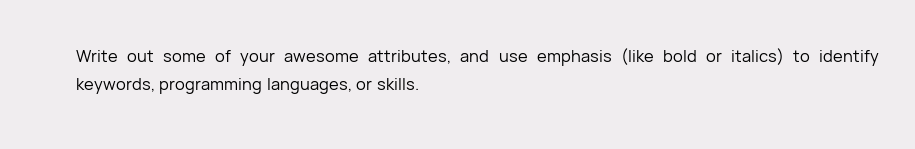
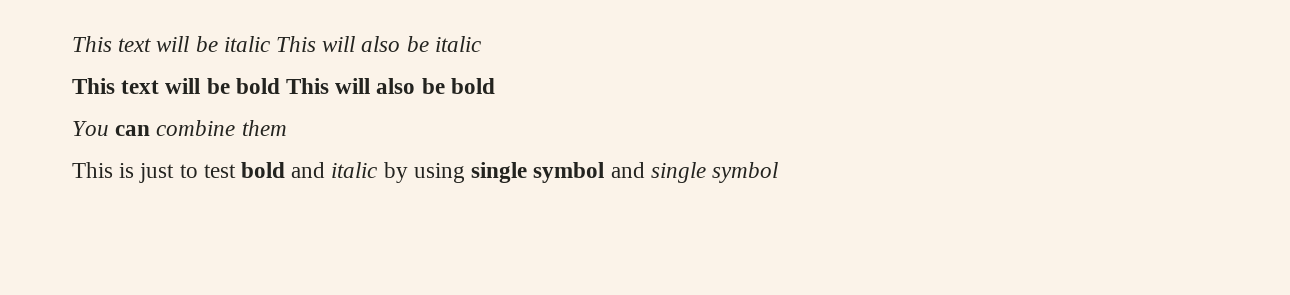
[76,48,880,66] [76,78,419,94] Write out some of your awesome attributes, and use emphasis (like bold or italics) to identify keywords, programming languages, or skills. -> [72,36,481,52] [72,78,495,94] [72,120,287,136] [72,162,778,183] This text will be italic This will also be italic // This text will be bold This will also be bold // You can combine them // This is just to test bold and italic by using single symbol and single symbol

